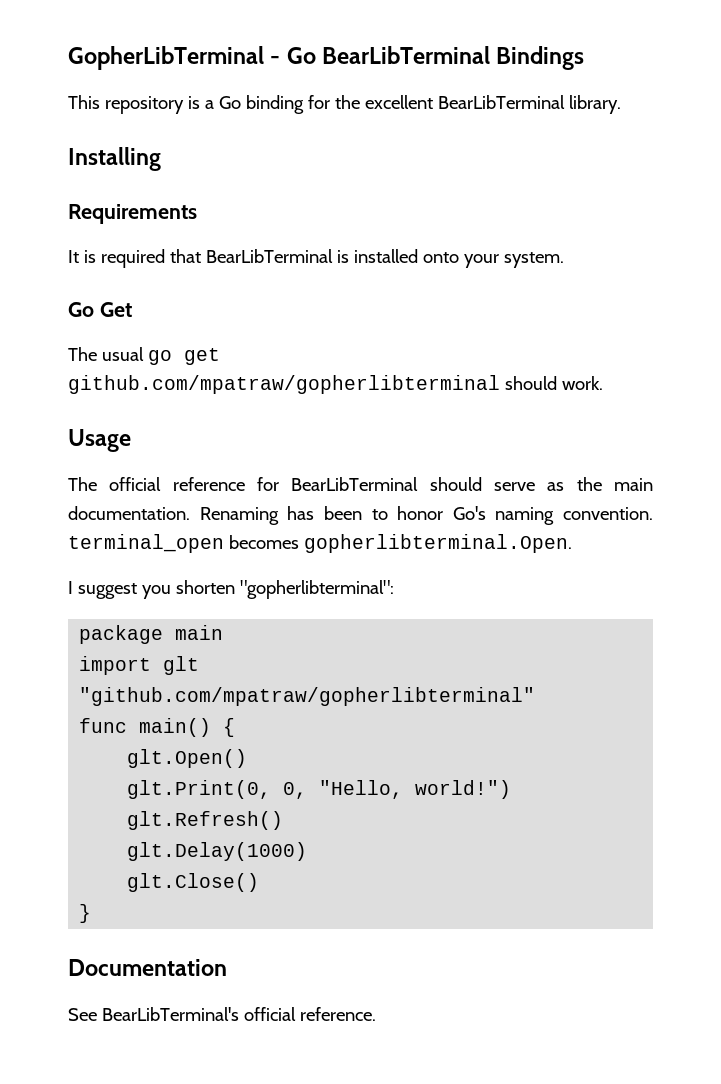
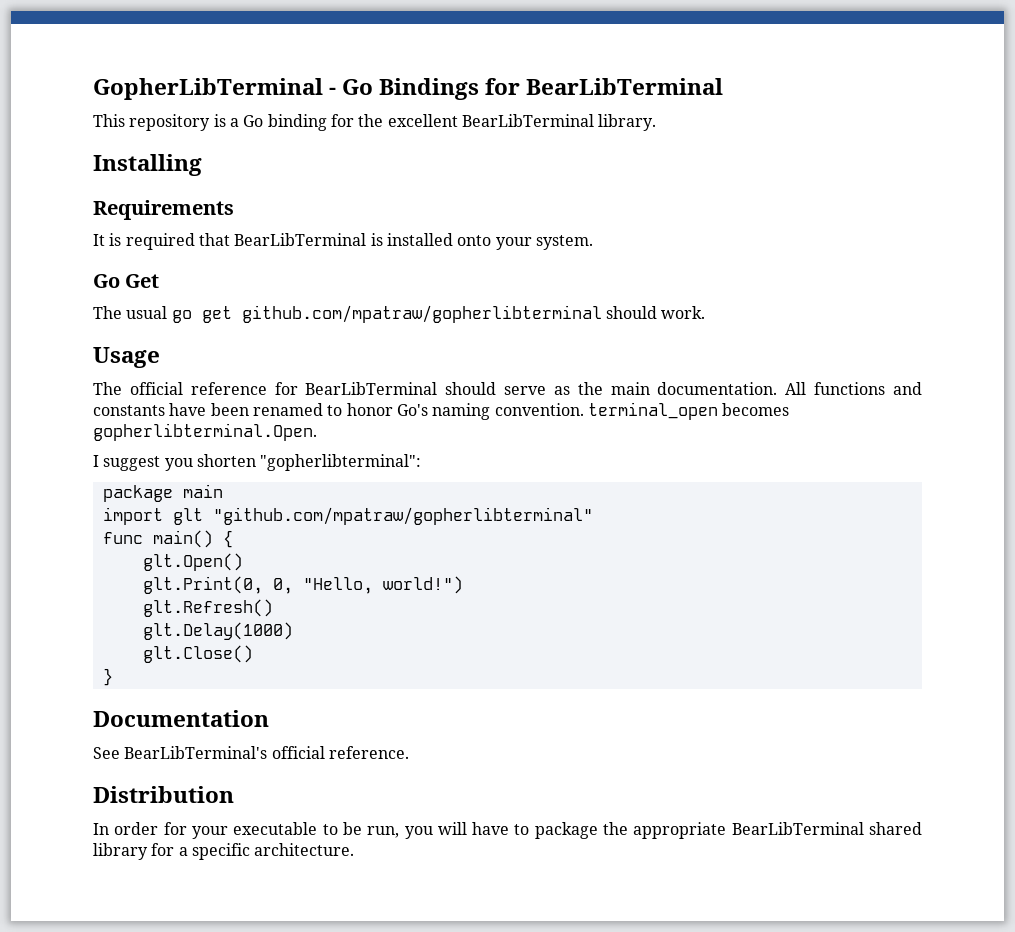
[322,46,585,70] BearLibTerminal Bindings -> [379,78,724,100] Bindings for BearLibTerminal
[199,506,362,525] Renaming has been -> [785,382,922,395] [93,403,323,416] All functions and constants have been renamed
(376, 1014) none -> [93,786,234,803] [93,822,922,839] [93,843,355,860] // Distribution // In order for your executable to be run, you will have to package the appropriate BearLibTerminal shared library for a specific architecture.

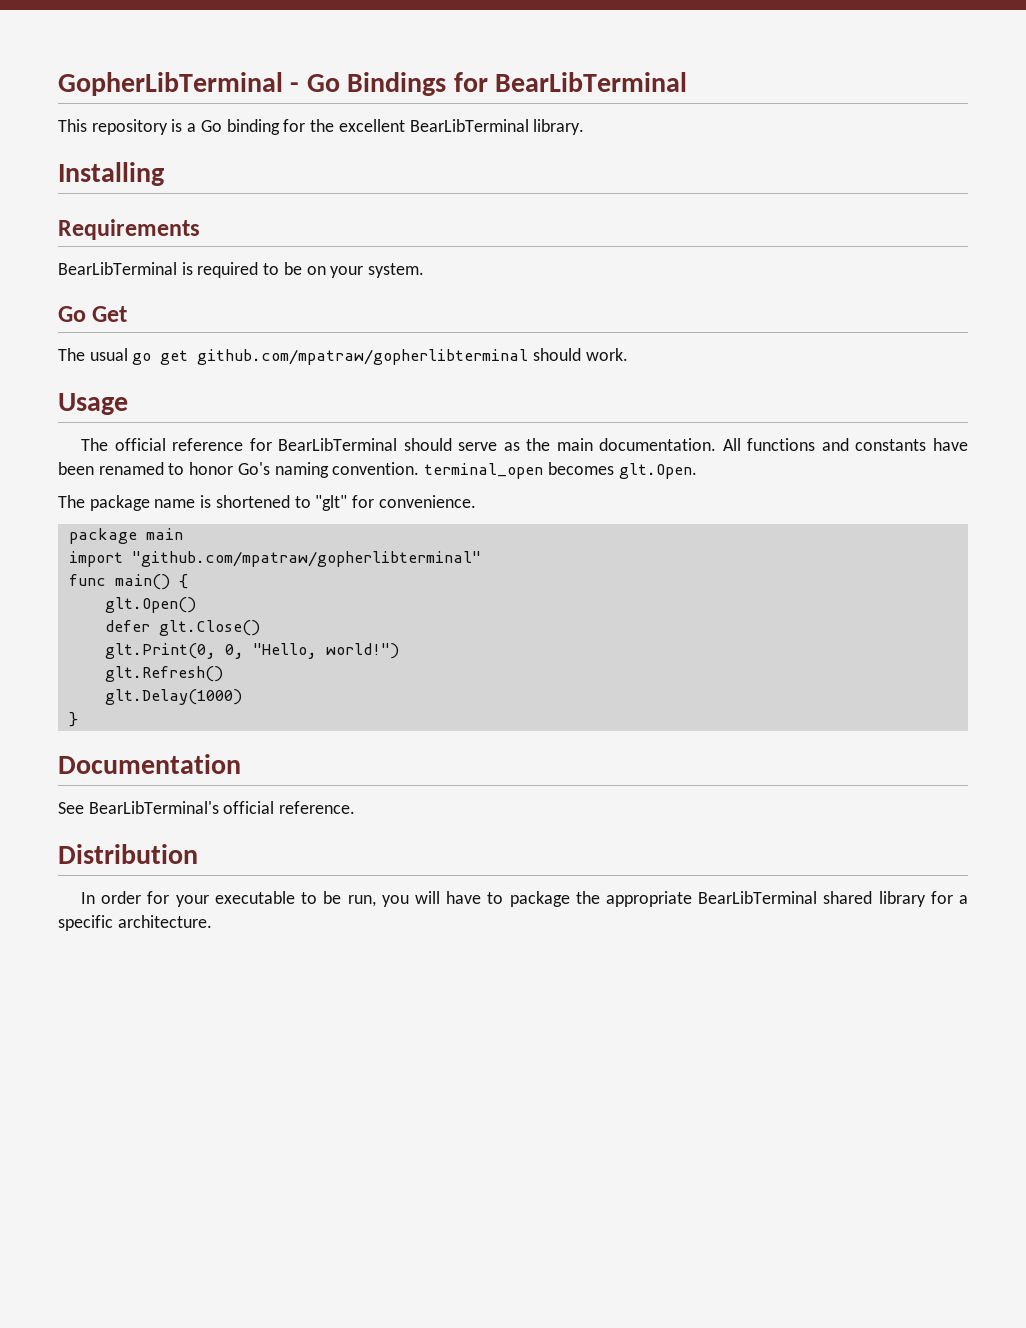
[93,234,105,246] It -> [58,262,177,275] BearLibTerminal
[198,233,492,246] that BearLibTerminal is installed onto -> [263,262,326,275] to be on
[93,423,317,441] [93,454,422,471] gopherlibterminal.Open. // I suggest you shorten "gopherlibterminal": -> [618,463,697,479] [58,495,476,511] glt.Open. // The package name is shortened to "glt" for convenience.
[172,508,203,525] glt -> (123, 559) none
(243, 562) none -> [104,620,260,636] // defer glt.Close()
[142,645,253,663] // glt.Close() -> (242, 697) none

